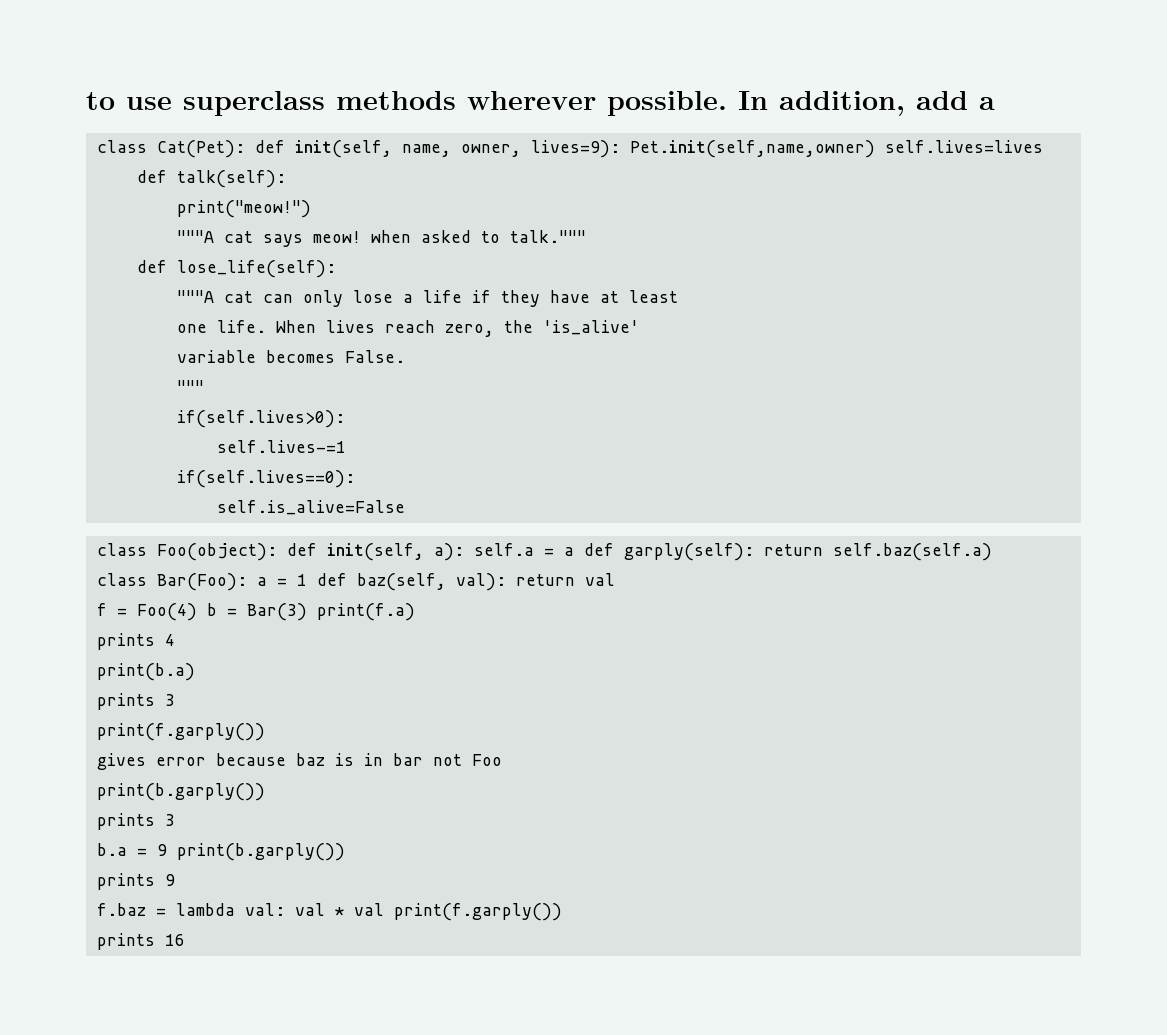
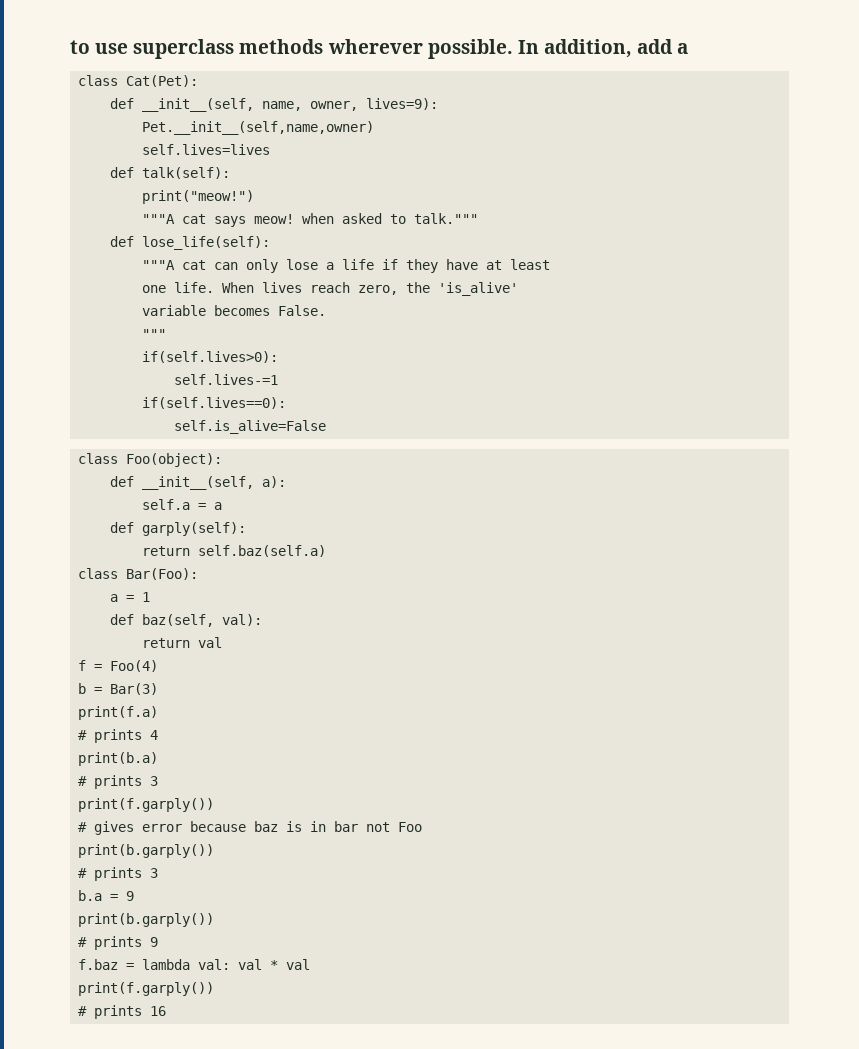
[254,140,392,158] def init(self, -> [110,98,255,112] // def __init__(self,
[629,140,875,158] Pet.init(self,name,owner) -> [142,121,375,135] // Pet.__init__(self,name,owner) //
[286,543,424,561] def init(self, -> [110,476,255,490] // def __init__(self,
(464, 552) none -> (287, 482) //
(574, 551) none -> (223, 506) //
(754, 552) none -> (247, 529) //
(247, 582) none -> (199, 574) //
(307, 580) none -> (151, 597) //
(506, 582) none -> (263, 620) //
(197, 612) none -> (159, 666) //
(307, 612) none -> (159, 689) //
(415, 612) none -> [78,730,88,740] #
(195, 672) none -> [78,776,88,786] #
(265, 732) none -> [78,822,88,832] #
(265, 792) none -> [78,868,88,878] #
[176,843,345,861] print(b.garply()) // -> [78,913,215,927] [78,937,88,947] // print(b.garply()) // #
[393,903,562,921] print(f.garply()) // -> [78,982,215,996] [78,1006,88,1016] // print(f.garply()) // #

